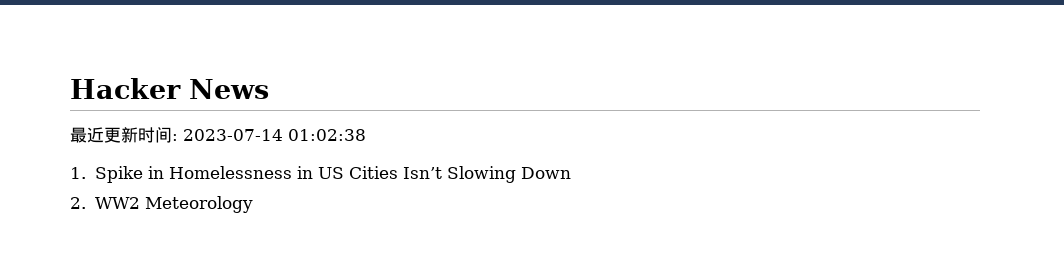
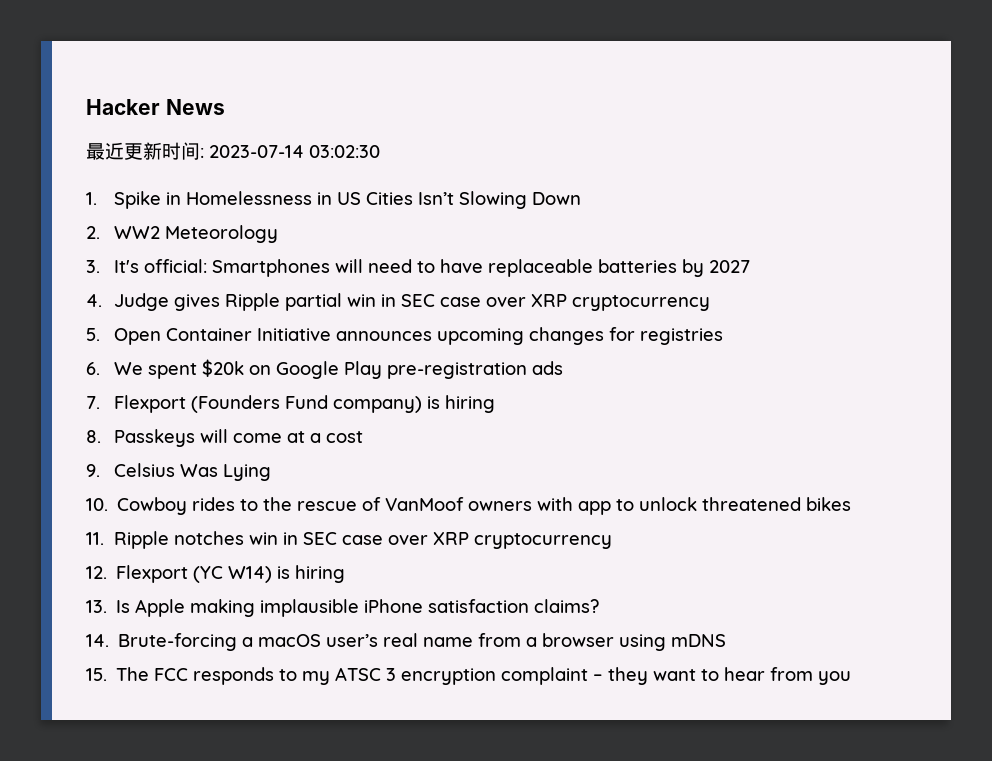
[288,129,366,141] 01:02:38 -> [309,145,380,158] 03:02:30
(253, 204) none -> [86,259,751,277] [86,293,711,311] [86,327,724,345] [86,359,564,379] [86,395,496,413] [86,429,364,447] [86,463,272,481] [86,497,852,515] [86,531,613,549] [86,565,346,583] [86,599,600,617] [86,633,727,651] [86,667,852,685] // 3. It's official: Smartphones will need to have replaceable batteries by 2027 // 4. Judge gives Ripple partial win in SEC case over XRP cryptocurrency // 5. Open Container Initiative announces upcoming changes for registries // 6. We spent $20k on Google Play pre-registration ads // 7. Flexport (Founders Fund company) is hiring // 8. Passkeys will come at a cost // 9. Celsius Was Lying // 10. Cowboy rides to the rescue of VanMoof owners with app to unlock threatened bikes // 11. Ripple notches win in SEC case over XRP cryptocurrency // 12. Flexport (YC W14) is hiring // 13. Is Apple making implausible iPhone satisfaction claims? // 14. Brute-forcing a macOS user’s real name from a browser using mDNS // 15. The FCC responds to my ATSC 3 encryption complaint – they want to hear from you

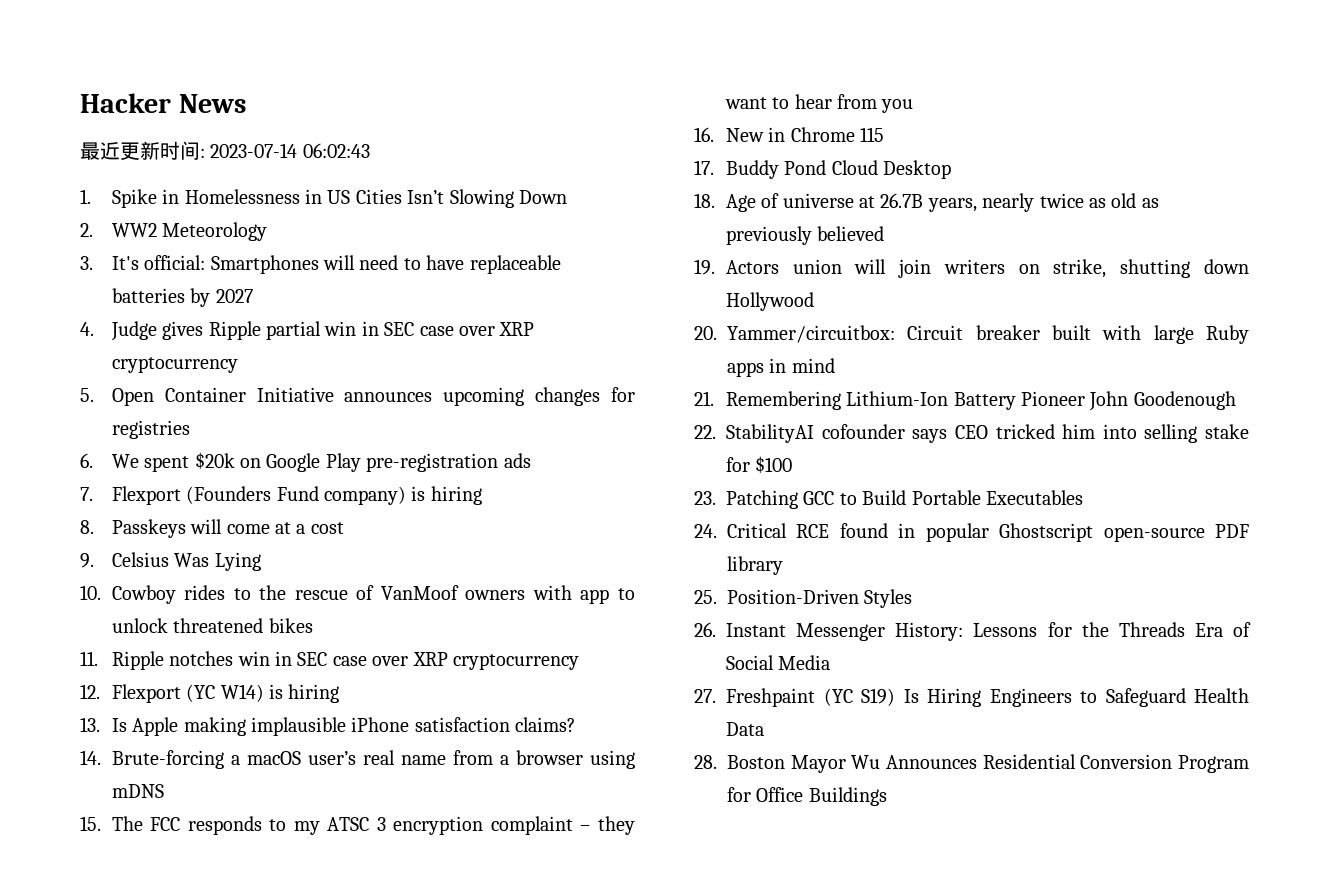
[309,145,380,158] 03:02:30 -> [302,143,370,158] 06:02:43
(852, 678) none -> [694,127,884,142] [694,160,951,179] [694,193,1159,212] [725,226,885,245] [694,259,1249,278] [725,292,814,311] [694,325,1249,344] [727,358,835,377] [694,391,1236,411] [694,424,1249,443] [726,456,793,473] [694,490,1083,509] [694,523,1249,542] [727,556,783,575] [694,589,913,608] [694,622,1251,641] [726,655,831,670] [694,688,1249,707] [726,722,764,736] [694,754,1249,773] [727,787,887,806] // 16. New in Chrome 115 // 17. Buddy Pond Cloud Desktop // 18. Age of universe at 26.7B years, nearly twice as old as previously believed // 19. Actors union will join writers on strike, shutting down Hollywood // 20. Yammer/circuitbox: Circuit breaker built with large Ruby apps in mind // 21. Remembering Lithium-Ion Battery Pioneer John Goodenough // 22. StabilityAI cofounder says CEO tricked him into selling stake for $100 // 23. Patching GCC to Build Portable Executables // 24. Critical RCE found in popular Ghostscript open-source PDF library // 25. Position-Driven Styles // 26. Instant Messenger History: Lessons for the Threads Era of Social Media // 27. Freshpaint (YC S19) Is Hiring Engineers to Safeguard Health Data // 28. Boston Mayor Wu Announces Residential Conversion Program for Office Buildings

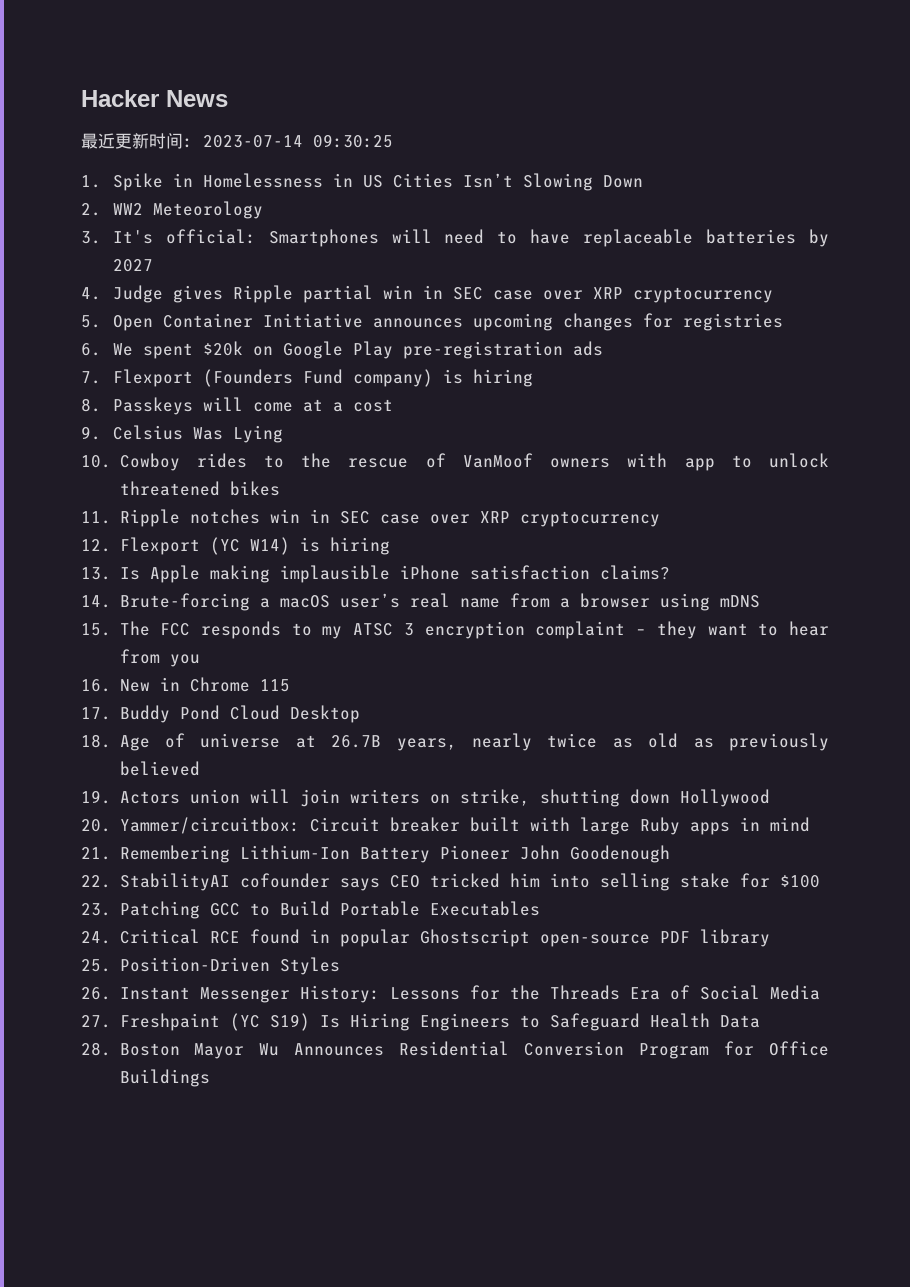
[302,143,370,158] 06:02:43 -> [313,134,393,148] 09:30:25

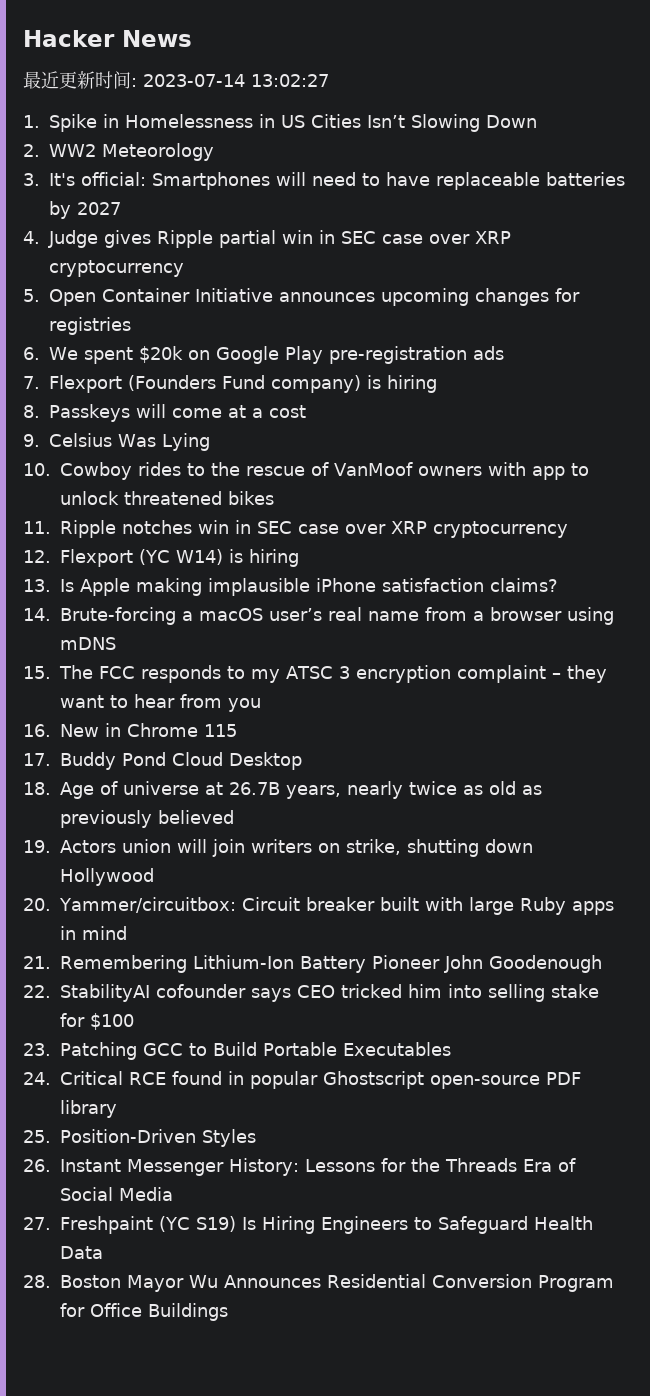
[313,134,393,148] 09:30:25 -> [251,74,329,87] 13:02:27

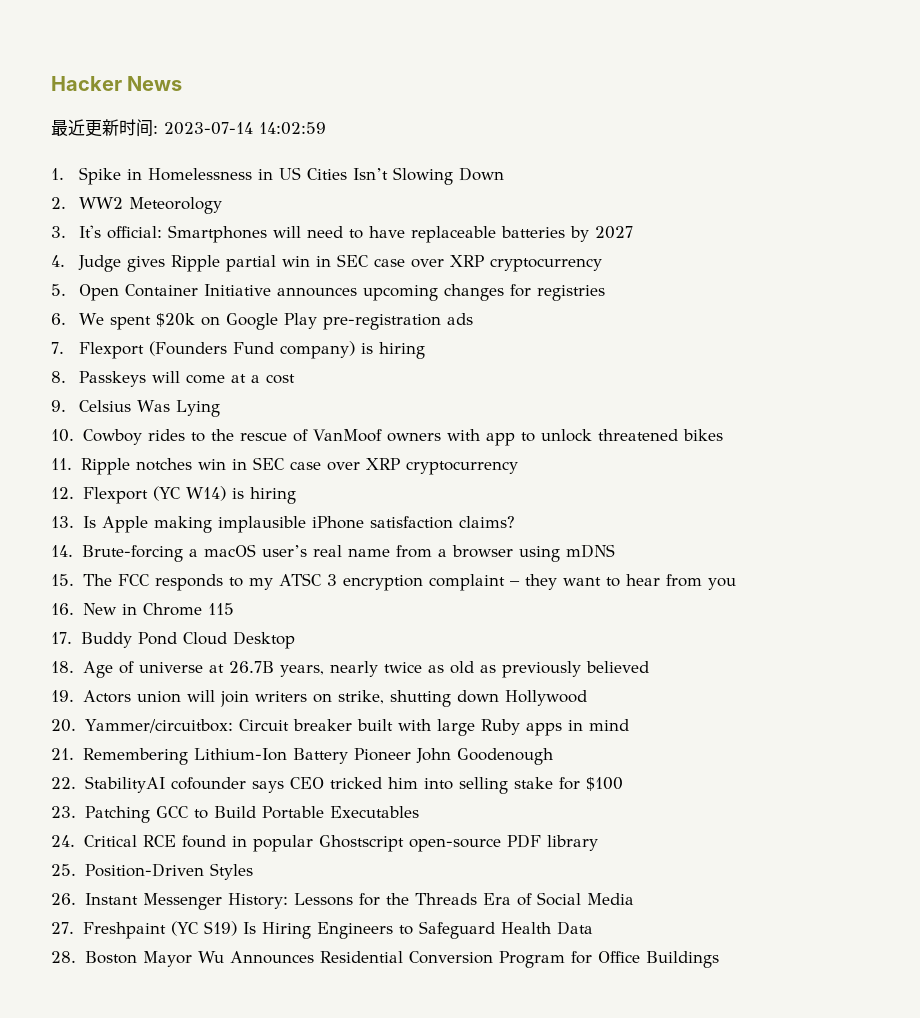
[251,74,329,87] 13:02:27 -> [259,122,326,135] 14:02:59

